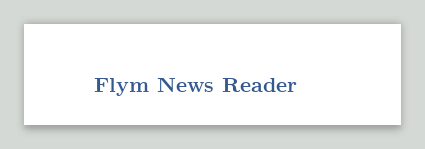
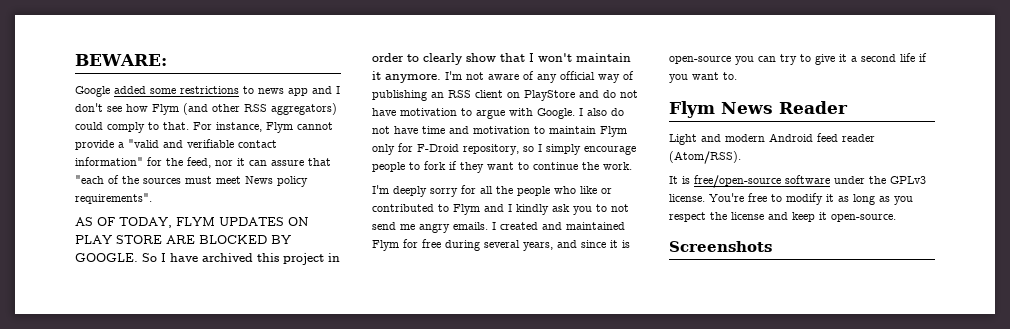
[94,77,297,96] Flym News Reader -> [75,54,167,66] [75,86,340,97] [75,103,337,115] [75,122,333,133] [75,139,277,150] [75,157,331,168] [75,175,308,187] [75,193,152,204] [75,217,309,228] [75,235,291,244] [75,253,340,265] [372,53,631,65] [372,71,634,83] [372,90,638,101] [372,108,624,119] [372,126,627,137] [372,143,636,155] [372,161,632,173] [372,185,612,197] [372,204,629,215] [372,222,625,233] [372,239,630,251] [669,53,927,65] [669,72,737,83] [669,101,848,118] [669,133,875,145] [669,151,741,164] [669,175,926,188] [669,193,913,205] [669,212,896,222] [669,241,772,252] BEWARE: // Google added some restrictions to news app and I don't see how Flym (and other RSS aggregators) could comply to that. For instance, Flym cannot provide a "valid and verifiable contact information" for the feed, nor it can assure that "each of the sources must meet News policy requirements". // AS OF TODAY, FLYM UPDATES ON PLAY STORE ARE BLOCKED BY GOOGLE. So I have archived this project in order to clearly show that I won't maintain it anymore. I'm not aware of any official way of publishing an RSS client on PlayStore and do not have motivation to argue with Google. I also do not have time and motivation to maintain Flym only for F-Droid repository, so I simply encourage people to fork if they want to continue the work. // I'm deeply sorry for all the people who like or contributed to Flym and I kindly ask you to not send me angry emails. I created and maintained Flym for free during several years, and since it is open-source you can try to give it a second life if you want to. // Flym News Reader // Light and modern Android feed reader (Atom/RSS). // It is free/open-source software under the GPLv3 license. You're free to modify it as long as you respect the license and keep it open-source. // Screenshots

